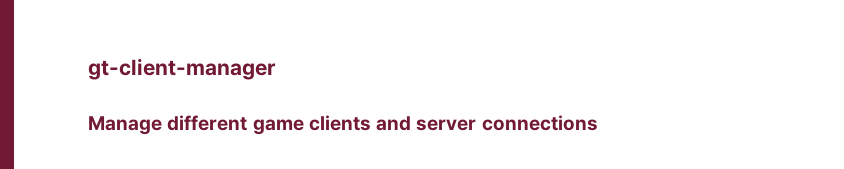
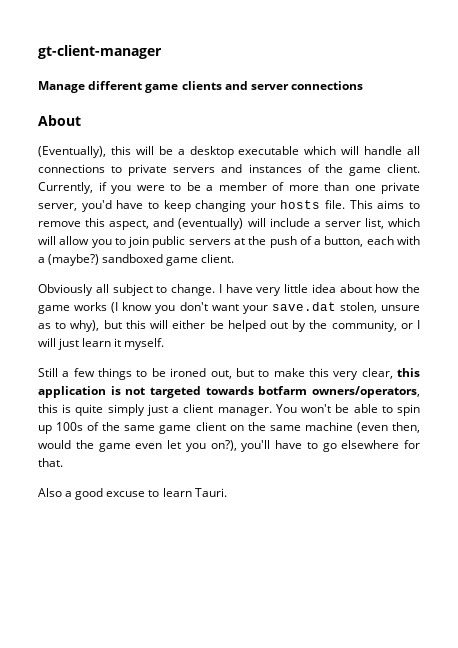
(598, 123) none -> [38,115,81,126] [38,146,420,158] [38,164,420,176] [38,182,420,194] [38,200,420,212] [38,218,421,230] [38,236,420,248] [38,254,235,266] [38,284,420,296] [38,302,420,314] [38,320,421,332] [38,338,165,350] [38,368,420,380] [38,386,420,398] [38,404,420,416] [38,422,420,434] [38,440,420,452] [38,458,63,467] [38,488,227,500] // About // (Eventually), this will be a desktop executable which will handle all connections to private servers and instances of the game client. Currently, if you were to be a member of more than one private server, you'd have to keep changing your hosts file. This aims to remove this aspect, and (eventually) will include a server list, which will allow you to join public servers at the push of a button, each with a (maybe?) sandboxed game client. // Obviously all subject to change. I have very little idea about how the game works (I know you don't want your save.dat stolen, unsure as to why), but this will either be helped out by the community, or I will just learn it myself. // Still a few things to be ironed out, but to make this very clear, this application is not targeted towards botfarm owners/operators, this is quite simply just a client manager. You won't be able to spin up 100s of the same game client on the same machine (even then, would the game even let you on?), you'll have to go elsewhere for that. // Also a good excuse to learn Tauri.

